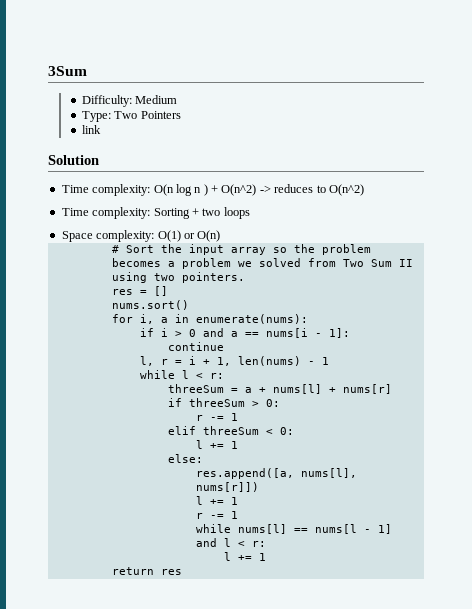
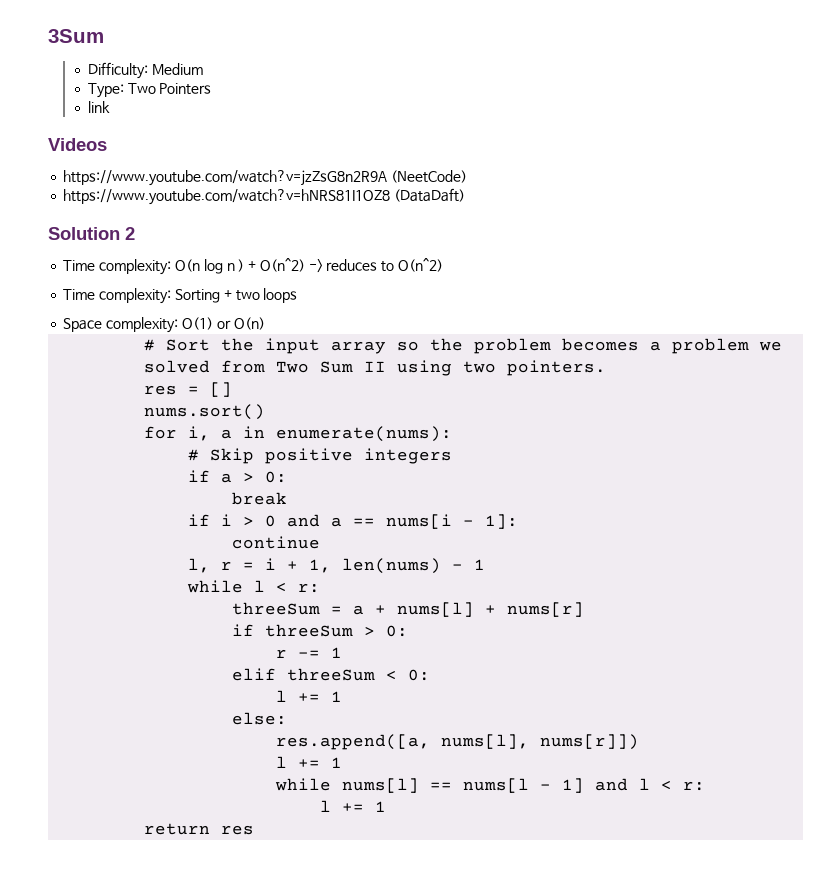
(101, 129) none -> [48,138,107,151] [63,170,468,186] [63,188,466,205] // Videos // https://www.youtube.com/watch?v=jzZsG8n2R9A (NeetCode) // https://www.youtube.com/watch?v=hNRS81I1OZ8 (DataDaft)
(99, 160) none -> [125,227,135,240] 2
(308, 319) none -> [188,448,453,464] [188,470,288,483] [232,492,288,505] // # Skip positive integers // if a > 0: // break
[195,511,238,519] // r -= 1 -> (343, 762) none

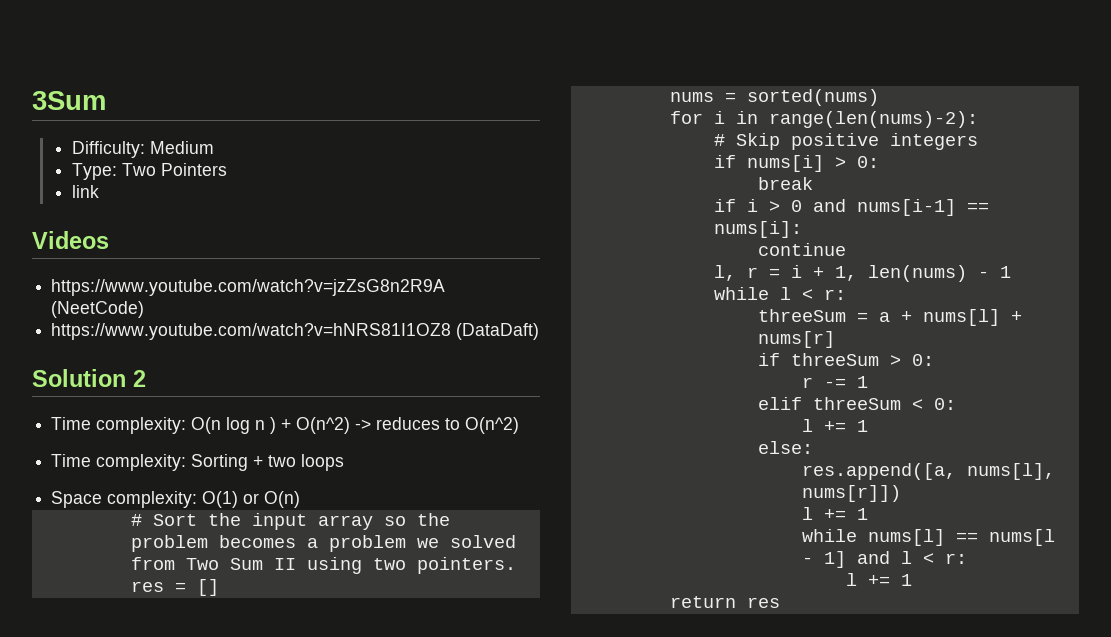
[144,404,266,420] [144,426,453,442] nums.sort() // for i, a in enumerate(nums): -> [669,89,879,106] [669,111,978,128] nums = sorted(nums) // for i in range(len(nums)-2):
[221,473,233,483] a -> [746,155,824,172] nums[i]
[331,514,519,529] a == nums[i - 1]: -> [856,199,989,216] [713,221,802,238] nums[i-1] == nums[i]:

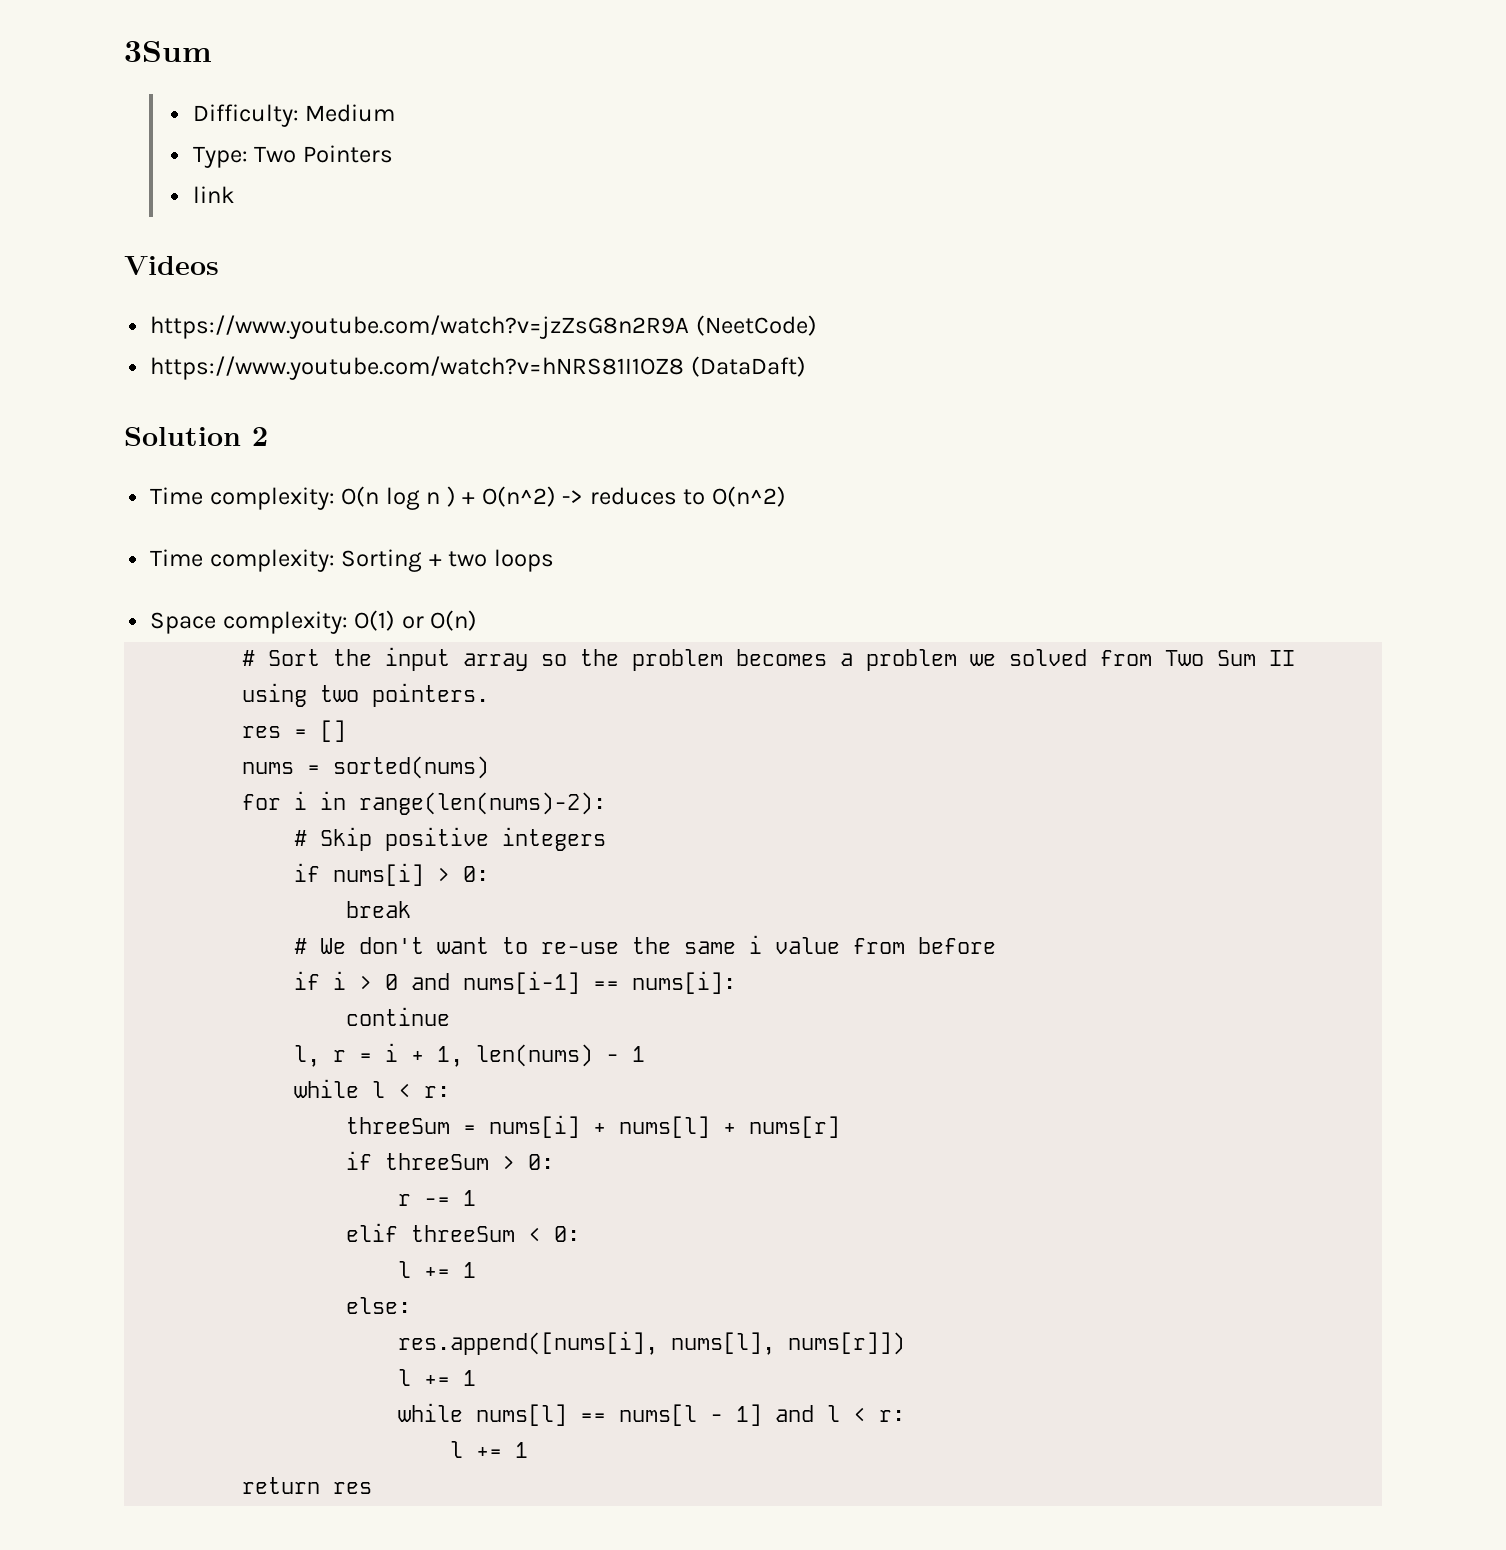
(813, 183) none -> [294,935,997,954] // # We don't want to re-use the same i value from before
[878,312,890,322] a -> [489,1115,581,1138] nums[i]
[801,463,956,480] res.append([a, -> [398,1331,659,1355] res.append([nums[i],

